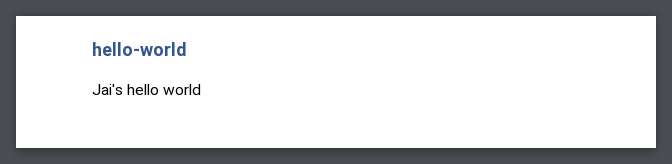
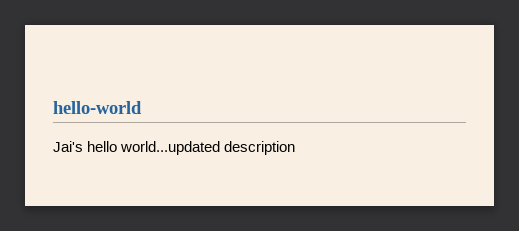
[163,84,202,95] world -> [120,141,296,155] world...updated description

